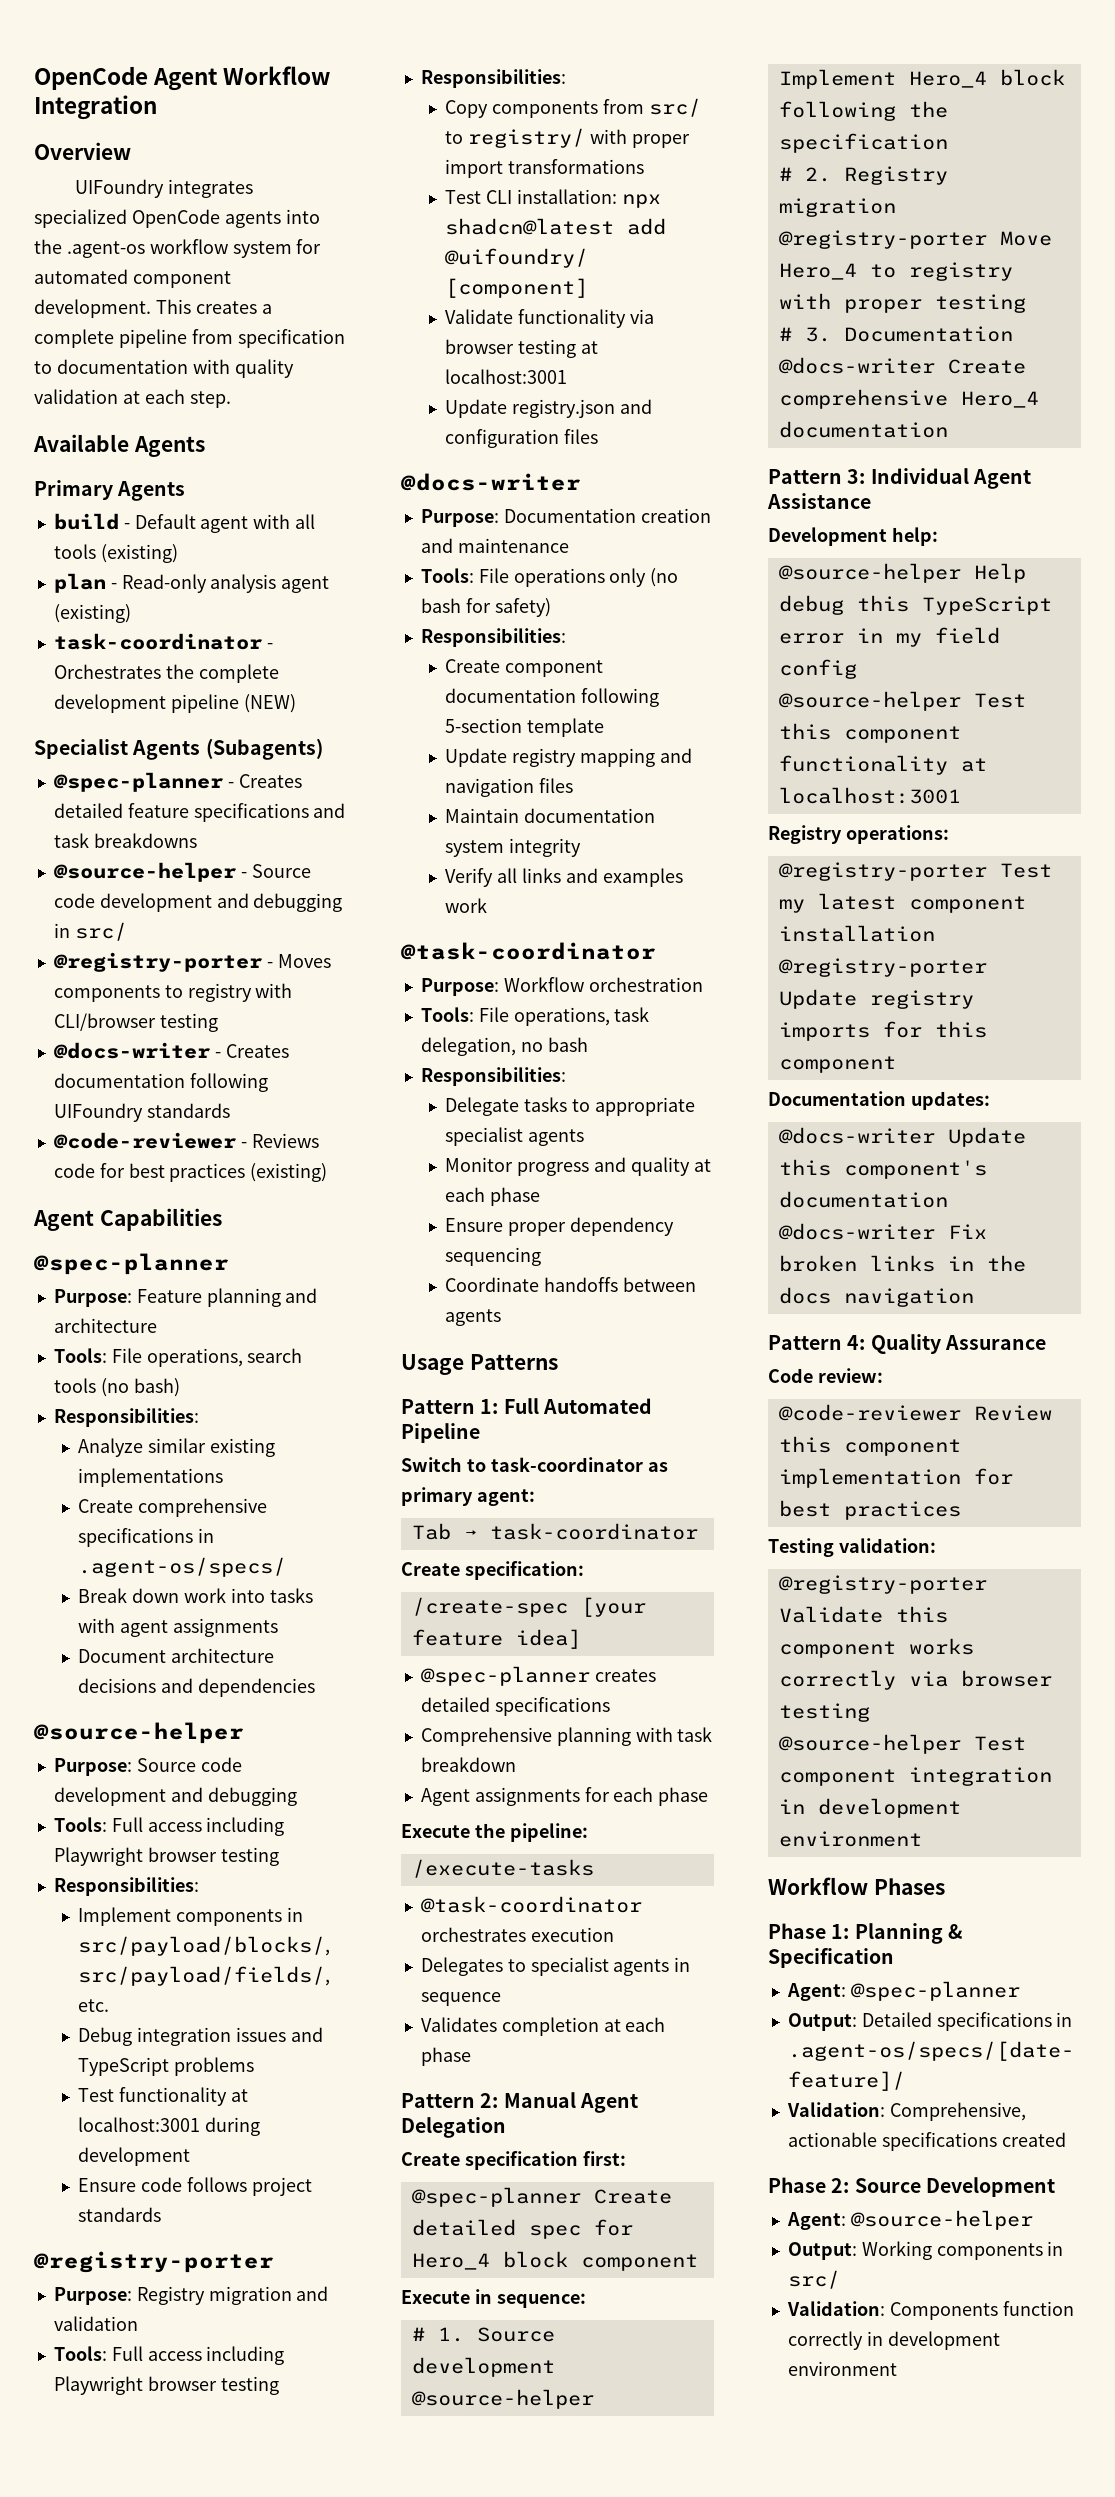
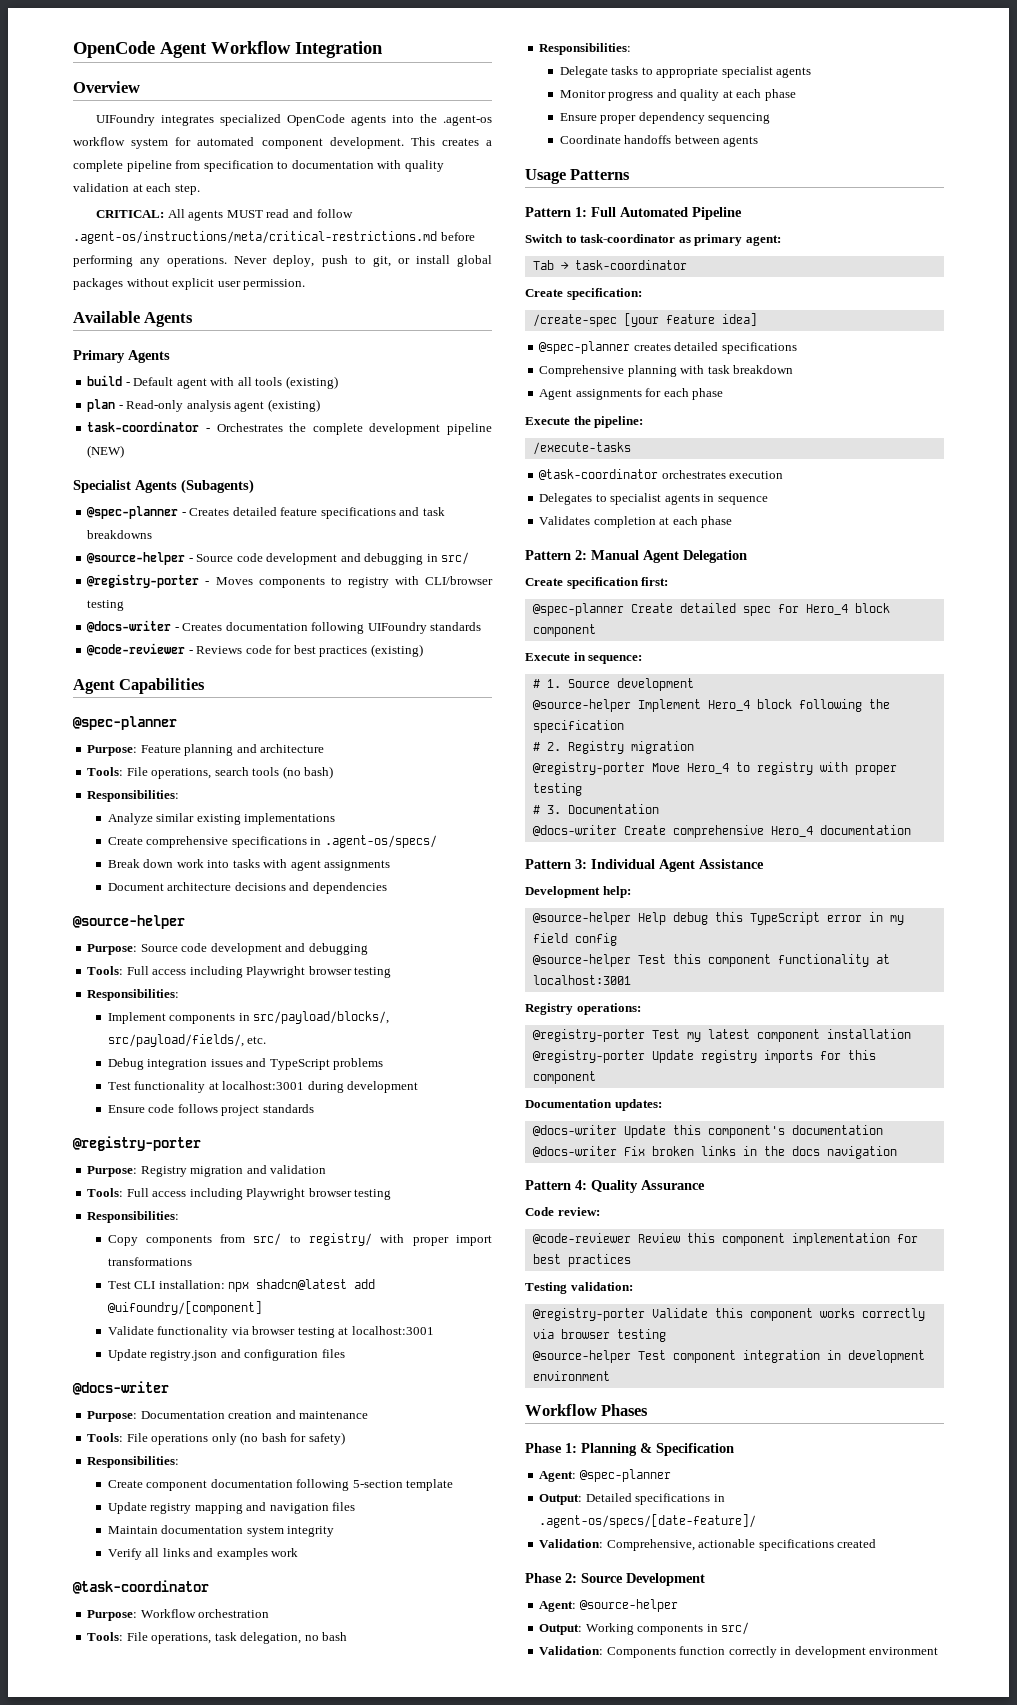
(231, 399) none -> [96,209,353,221] [73,231,475,244] [73,255,493,267] [73,278,306,290] // CRITICAL: All agents MUST read and follow .agent-os/instructions/meta/critical-restrictions.md before performing any operations. Never deploy, push to git, or install global packages without explicit user permission.

